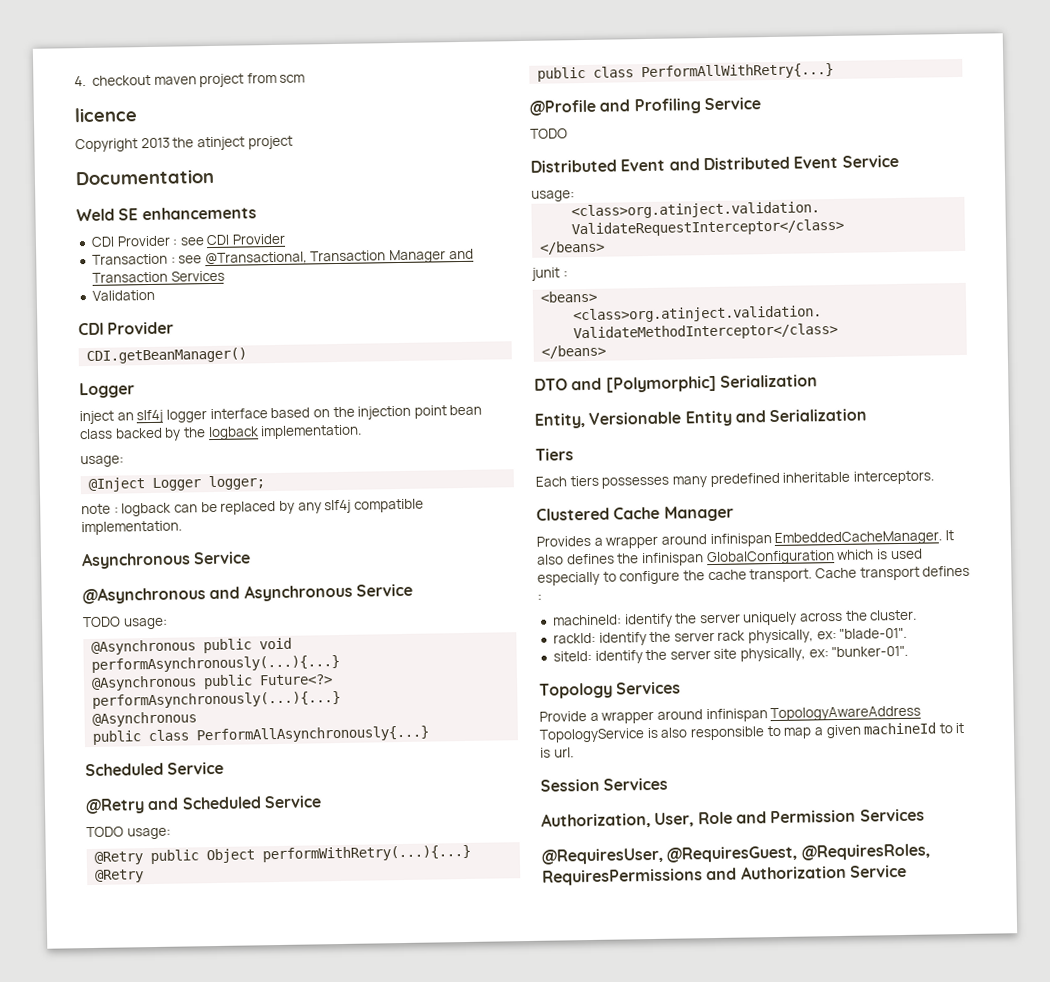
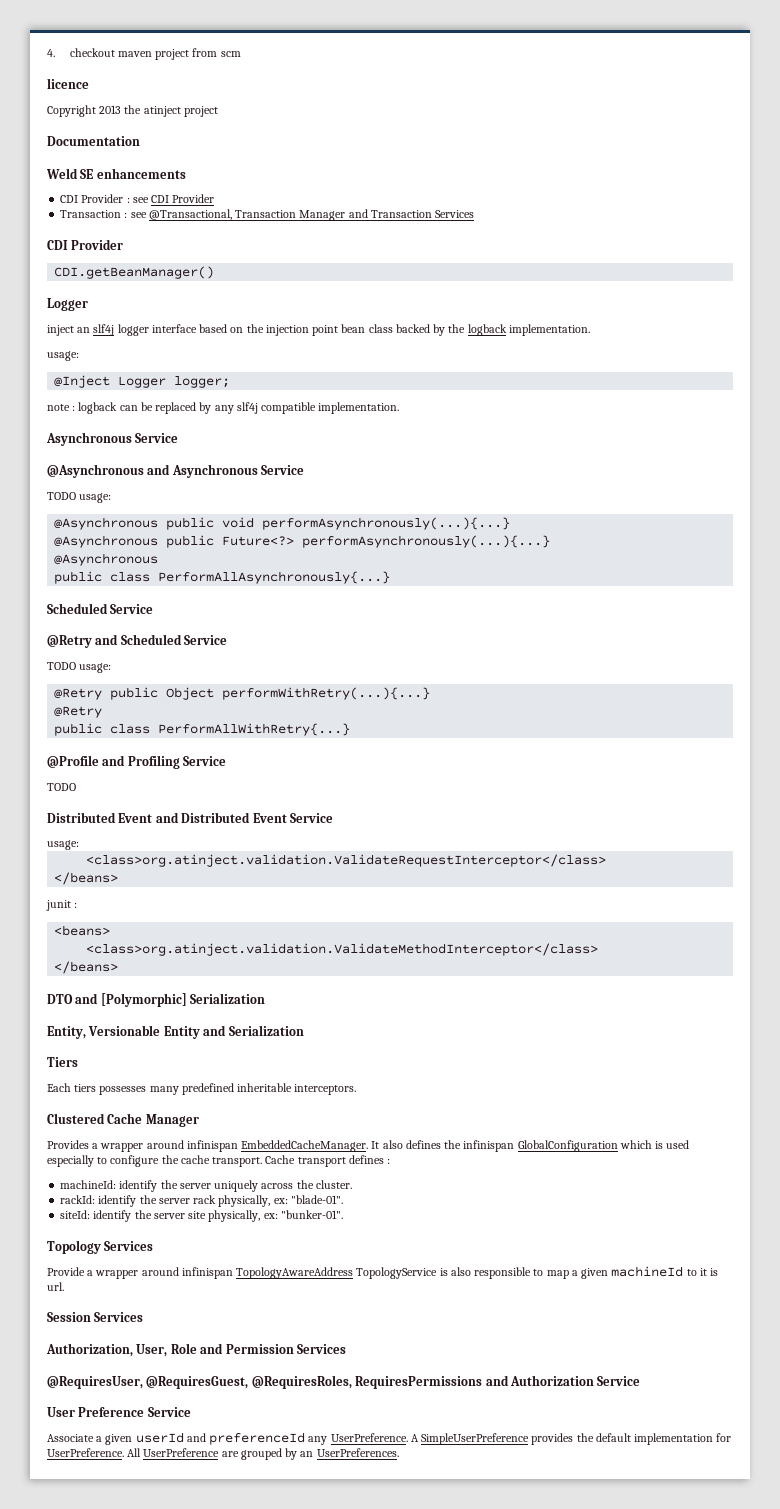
[91,289,155,301] // Validation -> (475, 214) none
(907, 871) none -> [47,1407,191,1417] [47,1432,732,1445] [47,1448,399,1460] // User Preference Service // Associate a given userId and preferenceId any UserPreference. A SimpleUserPreference provides the default implementation for UserPreference. All UserPreference are grouped by an UserPreferences.

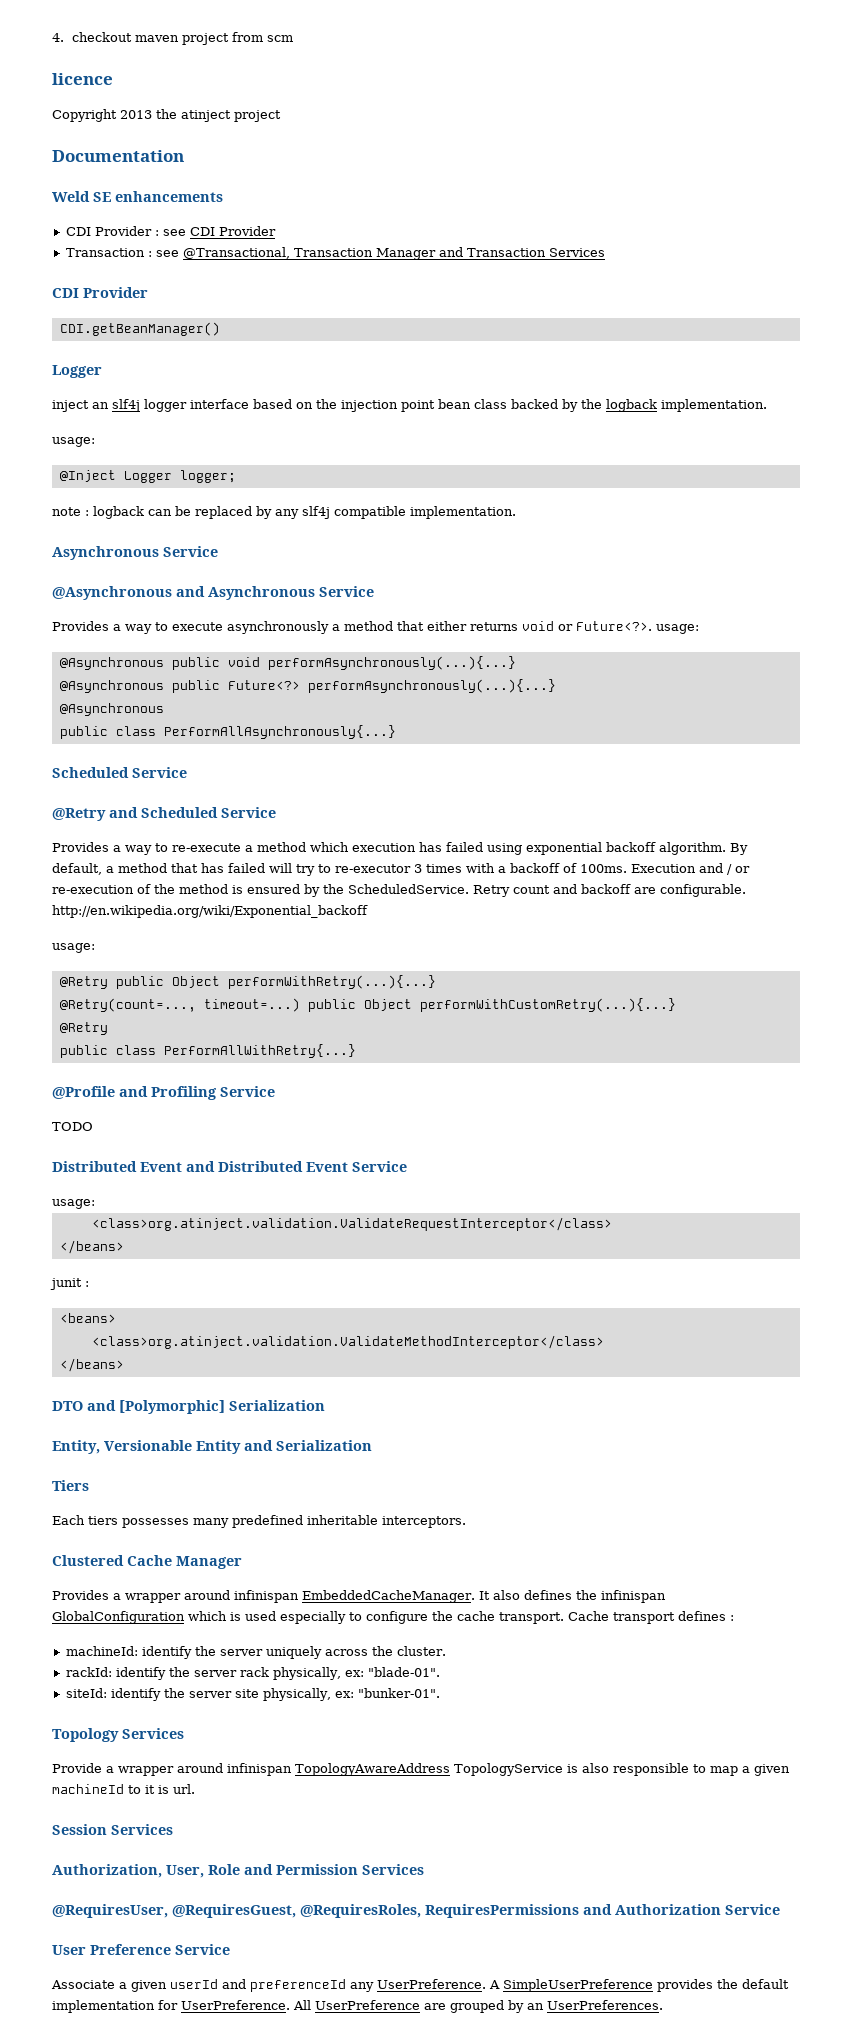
[47,492,76,500] TODO -> [52,621,652,634] Provides a way to execute asynchronously a method that either returns void or Future<?>.
[47,662,76,670] TODO -> [52,842,748,855] [52,863,750,876] [52,884,746,897] [52,905,368,918] Provides a way to re-execute a method which execution has failed using exponential backoff algorithm. By default, a method that has failed will try to re-executor 3 times with a backoff of 100ms. Execution and / or re-execution of the method is ensured by the ScheduledService. Retry count and backoff are configurable. http://en.wikipedia.org/wiki/Exponential_backoff //
(431, 693) none -> [59,998,676,1012] // @Retry(count=..., timeout=...) public Object performWithCustomRetry(...){...}

